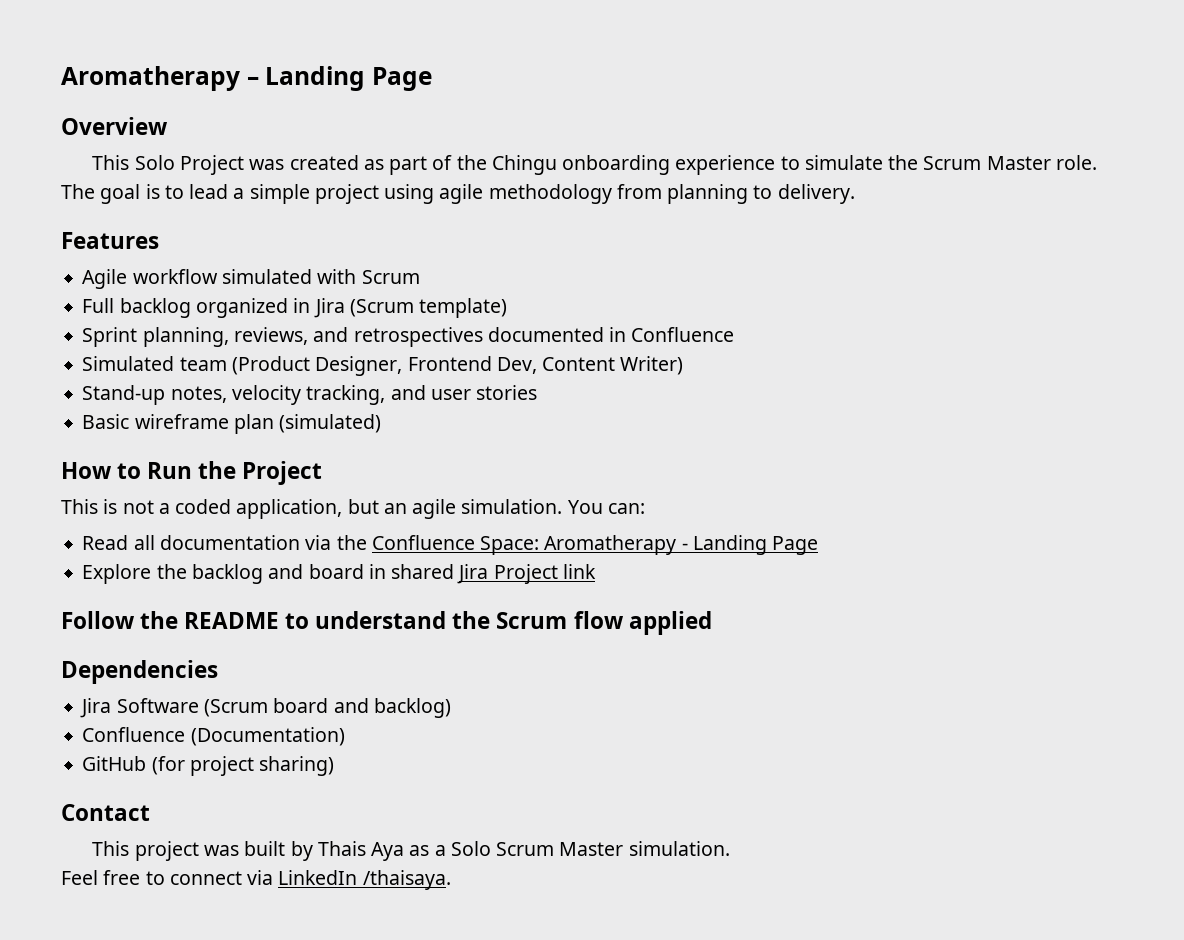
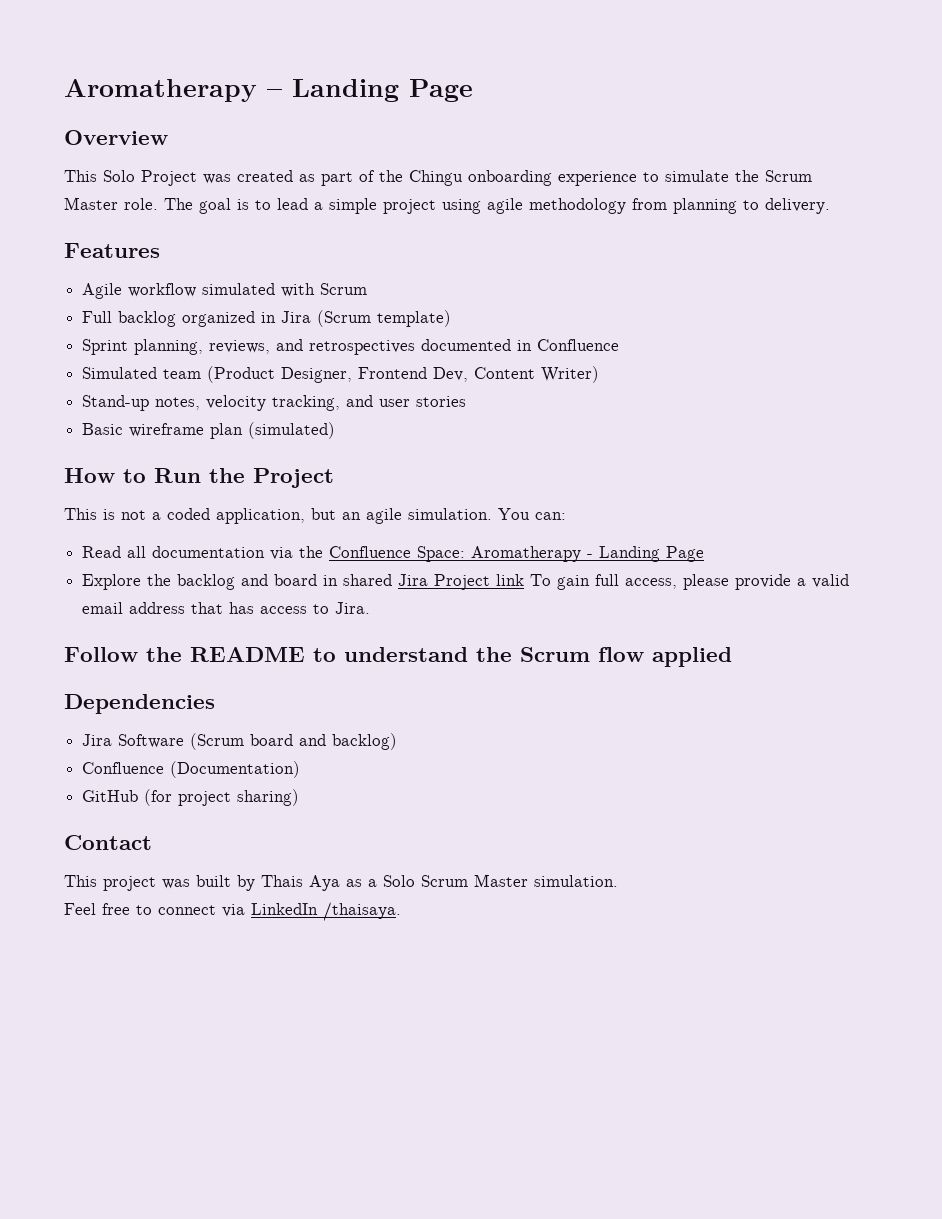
(596, 571) none -> [530,574,850,590] [82,602,371,614] To gain full access, please provide a valid email address that has access to Jira.

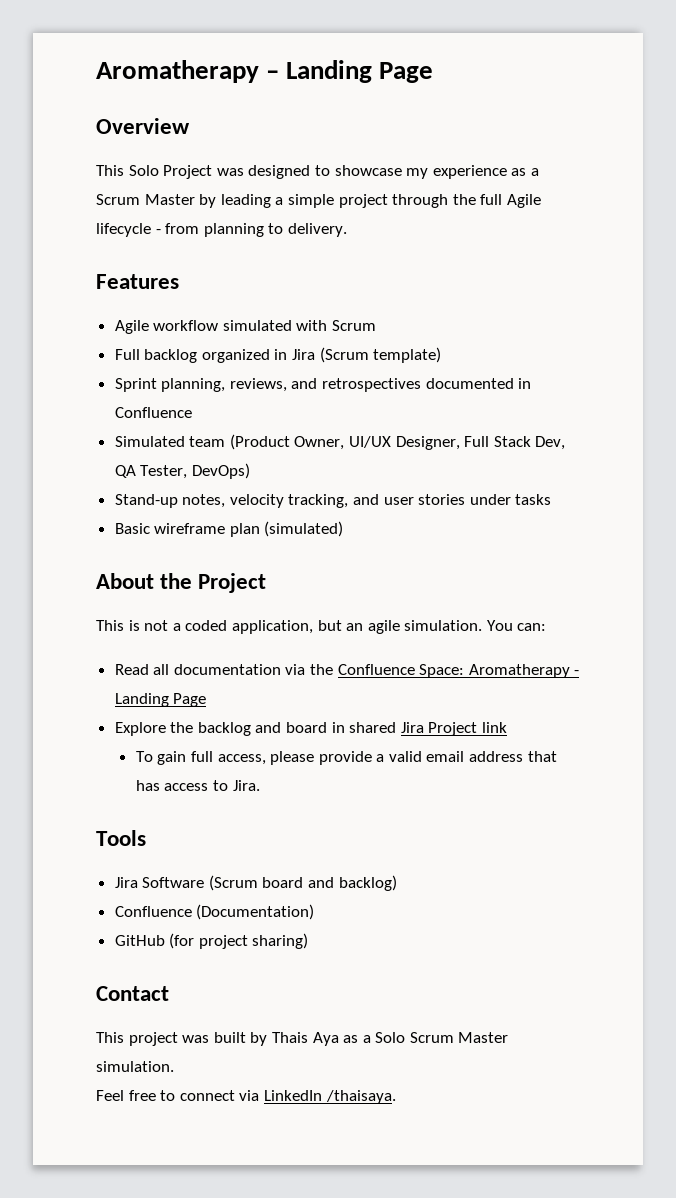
[237,170,812,186] [64,197,626,214] created as part of the Chingu onboarding experience to simulate the Scrum Master role. The goal is to lead a simple project using agile methodology -> [248,165,539,179] [96,194,541,208] [96,223,161,237] designed to showcase my experience as a Scrum Master by leading a simple project through the full Agile lifecycle -
[281,366,600,383] Designer, Frontend Dev, Content Writer) -> [294,436,566,450] [114,463,250,479] Owner, UI/UX Designer, Full Stack Dev, QA Tester, DevOps)
(467, 401) none -> [469,494,552,505] under tasks
[64,468,201,483] How to Run -> [96,573,154,589] About
(525, 580) none -> (508, 727) //
[64,647,732,667] [64,694,215,714] Follow the README to understand the Scrum flow applied // Dependencies -> [96,830,146,846] Tools

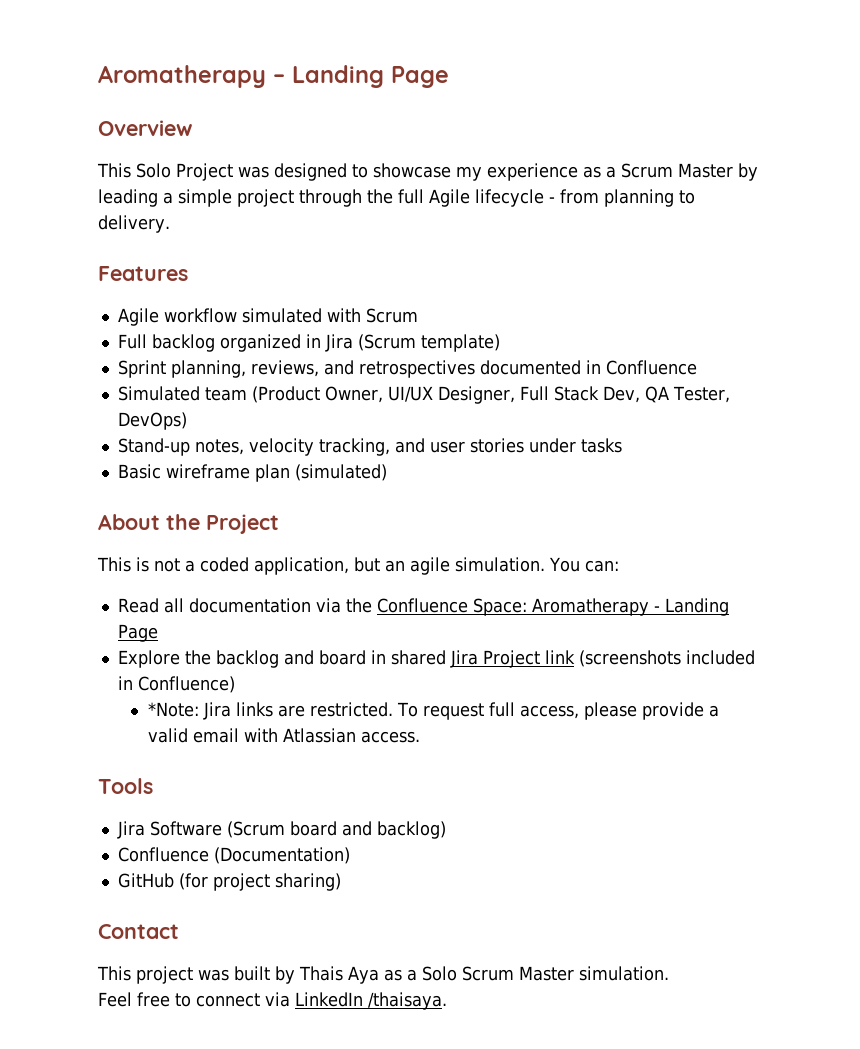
[135,751,187,765] // To gain -> [578,650,755,667] [117,676,235,693] [147,702,484,720] (screenshots included in Confluence) // *Note: Jira links are restricted. To request
[469,751,557,762] [135,780,260,791] address that has access to Jira. -> [243,728,420,743] with Atlassian access.

